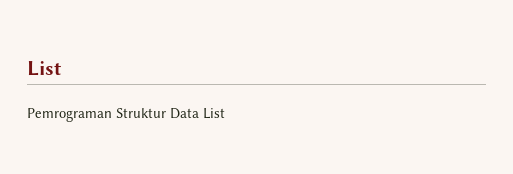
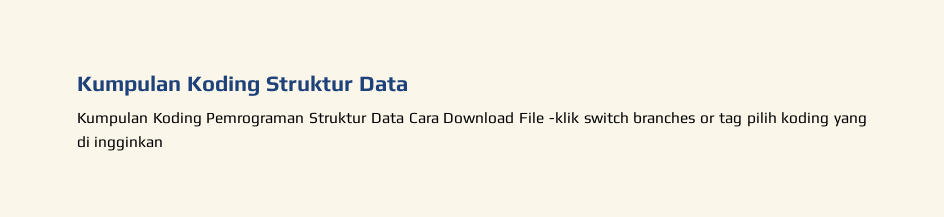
[27,61,61,76] [27,108,225,122] List // Pemrograman Struktur Data List -> [77,75,408,96] [77,112,868,127] [77,136,164,151] Kumpulan Koding Struktur Data // Kumpulan Koding Pemrograman Struktur Data Cara Download File -klik switch branches or tag pilih koding yang di ingginkan

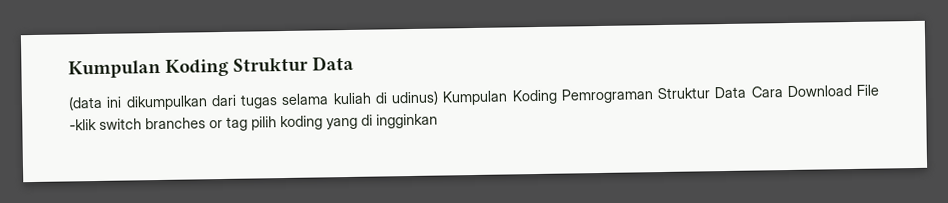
(408, 84) none -> [68,90,439,111] (data ini dikumpulkan dari tugas selama kuliah di udinus)

